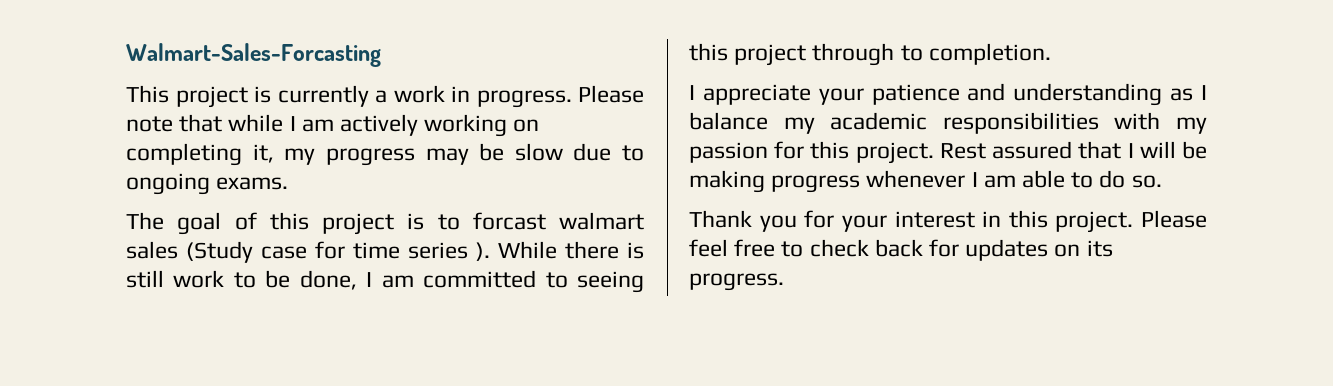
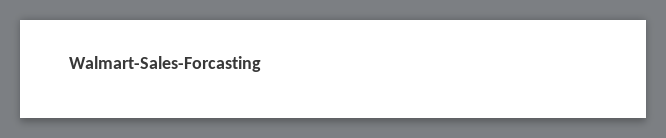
[126,85,644,108] [126,114,540,137] [126,143,644,166] [126,173,289,195] [126,212,644,235] [126,241,644,263] [126,270,644,293] [689,43,1051,66] [689,83,1207,106] [689,112,1207,134] [689,141,1207,164] [689,170,1162,193] [689,210,1207,233] [689,239,1113,261] [689,273,784,291] // This project is currently a work in progress. Please note that while I am actively working on completing it, my progress may be slow due to ongoing exams. // The goal of this project is to forcast walmart sales (Study case for time series ). While there is still work to be done, I am committed to seeing this project through to completion. // I appreciate your patience and understanding as I balance my academic responsibilities with my passion for this project. Rest assured that I will be making progress whenever I am able to do so. // Thank you for your interest in this project. Please feel free to check back for updates on its progress. -> (261, 64) none

